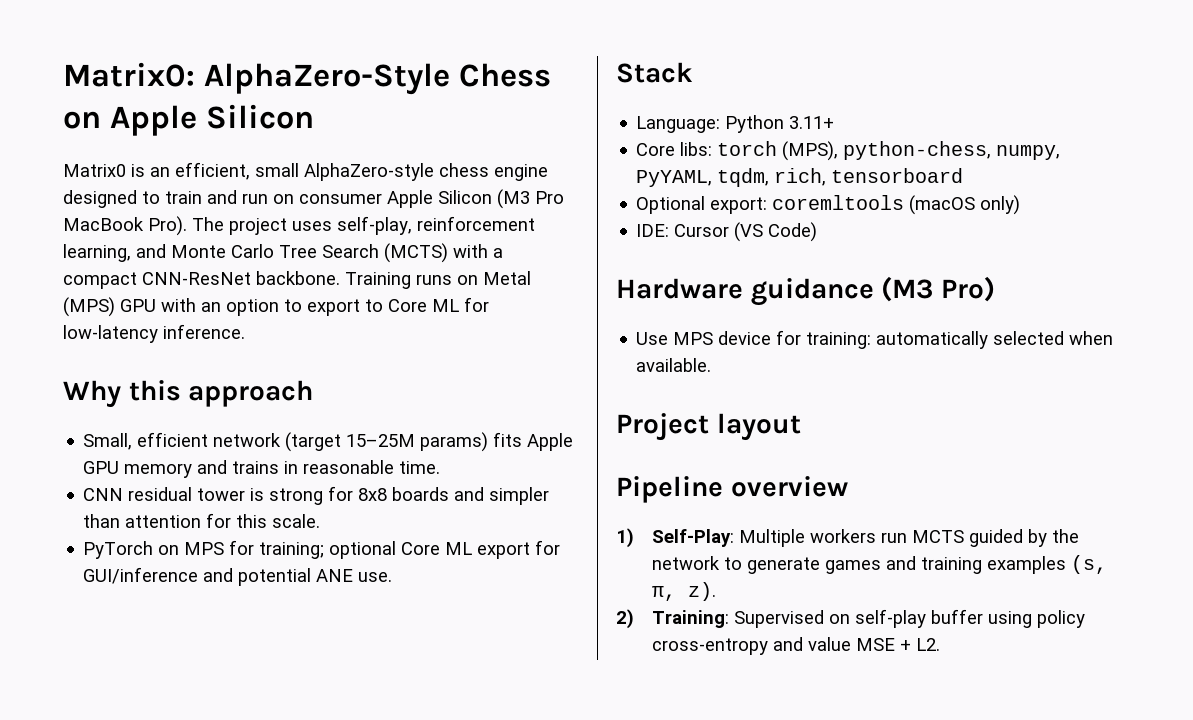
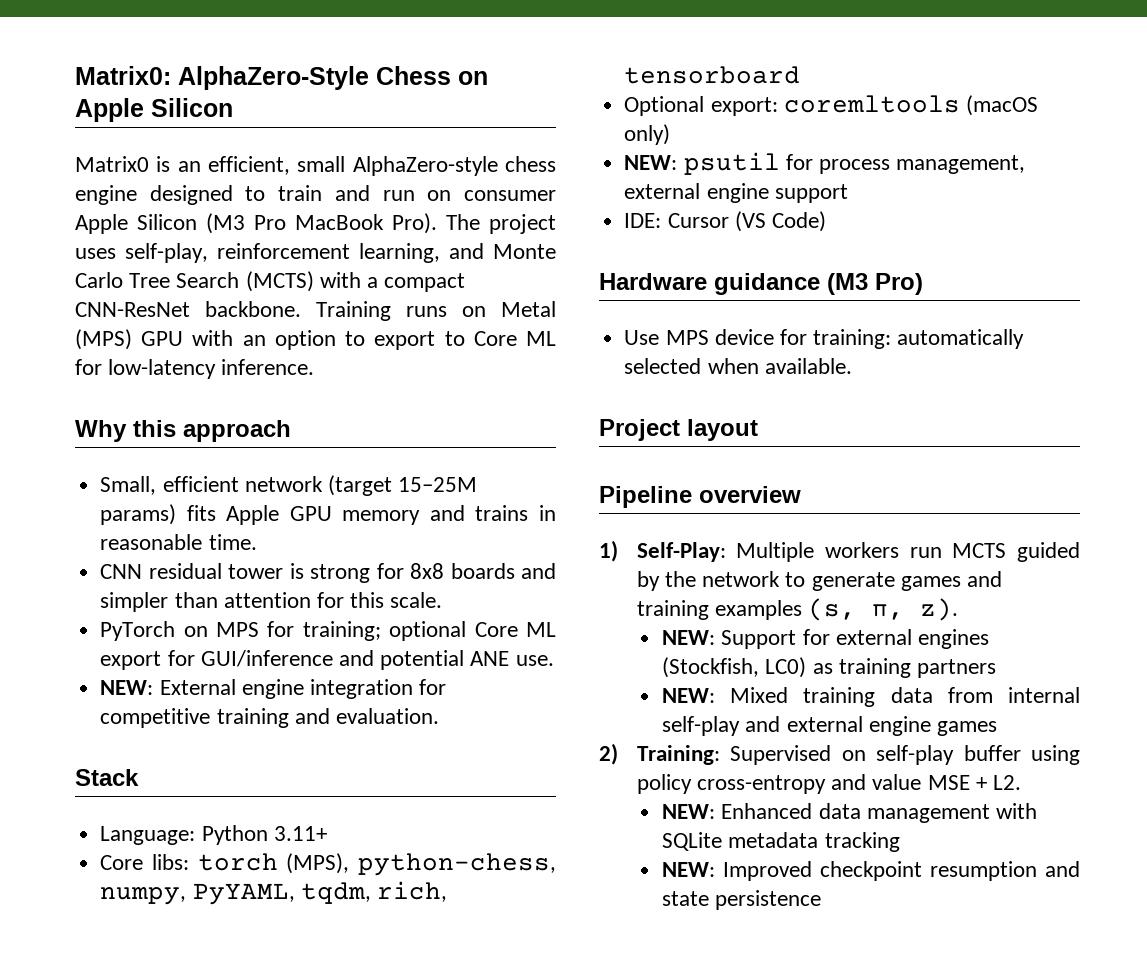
(393, 577) none -> [100,679,447,699] [100,708,439,728] // NEW: External engine integration for competitive training and evaluation.
(1021, 205) none -> [624,152,1026,175] [624,183,848,203] // NEW: psutil for process management, external engine support
(717, 591) none -> [662,629,989,649] [662,657,996,678] [662,687,1080,707] [662,716,997,736] // NEW: Support for external engines (Stockfish, LC0) as training partners // NEW: Mixed training data from internal self-play and external engine games
(941, 644) none -> [662,803,1037,823] [662,832,900,852] [662,861,1080,881] [662,890,822,910] // NEW: Enhanced data management with SQLite metadata tracking // NEW: Improved checkpoint resumption and state persistence

